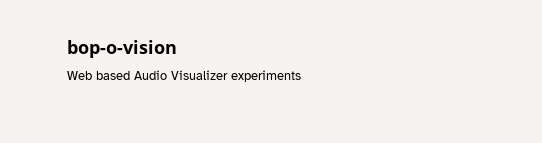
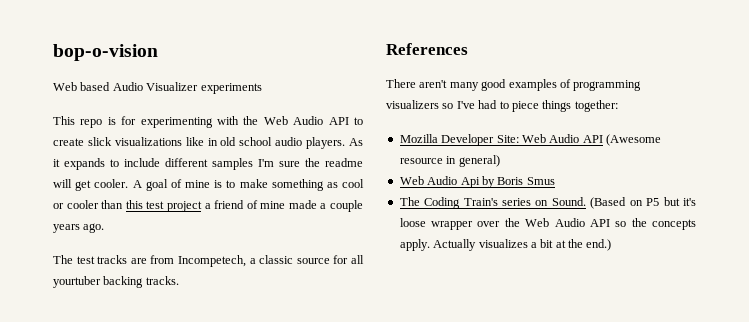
(301, 76) none -> [53,116,363,128] [53,137,363,149] [53,158,363,170] [53,179,364,191] [53,200,363,212] [53,223,105,233] [53,255,364,267] [53,276,179,288] [386,43,468,55] [386,79,642,91] [386,100,618,112] [399,134,661,146] [399,155,500,167] [399,176,555,188] [399,197,696,209] [399,218,696,230] [399,239,612,251] // This repo is for experimenting with the Web Audio API to create slick visualizations like in old school audio players. As it expands to include different samples I'm sure the readme will get cooler. A goal of mine is to make something as cool or cooler than this test project a friend of mine made a couple years ago. // The test tracks are from Incompetech, a classic source for all yourtuber backing tracks. // References // There aren't many good examples of programming visualizers so I've had to piece things together: // Mozilla Developer Site: Web Audio API (Awesome resource in general) // Web Audio Api by Boris Smus // The Coding Train's series on Sound. (Based on P5 but it's loose wrapper over the Web Audio API so the concepts apply. Actually visualizes a bit at the end.)

